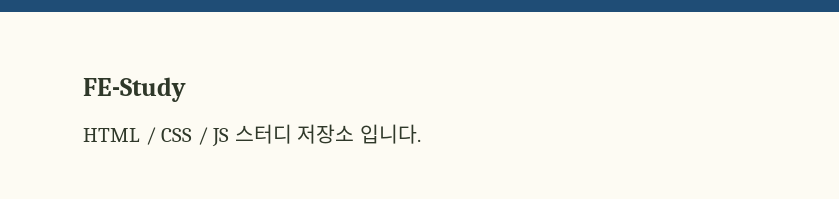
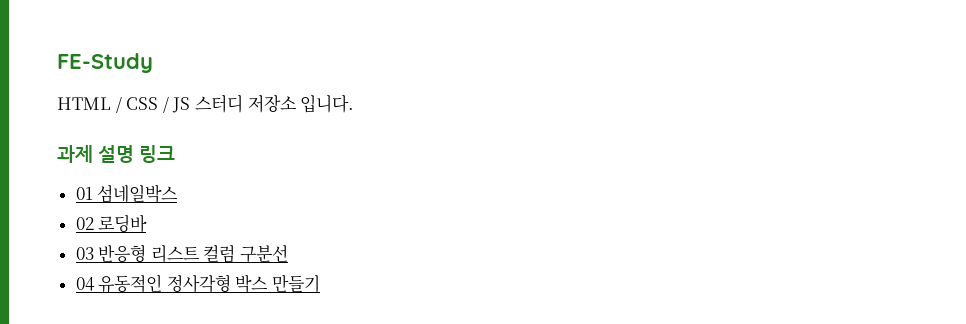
(421, 134) none -> [57,145,176,163] [75,184,179,203] [75,214,148,233] [75,244,289,263] [75,274,321,293] // 과제 설명 링크 // 01 섬네일박스 // 02 로딩바 // 03 반응형 리스트 컬럼 구분선 // 04 유동적인 정사각형 박스 만들기

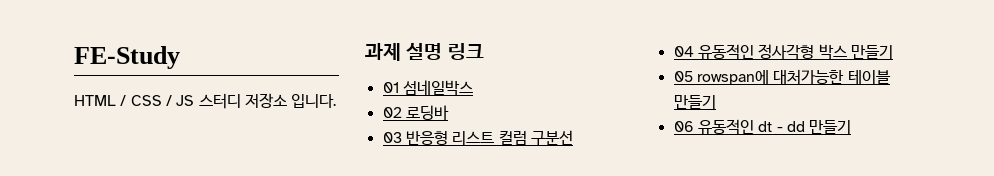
(321, 283) none -> [673,69,891,85] [673,95,716,109] [673,119,852,135] // 05 rowspan에 대처가능한 테이블 만들기 // 06 유동적인 dt - dd 만들기

